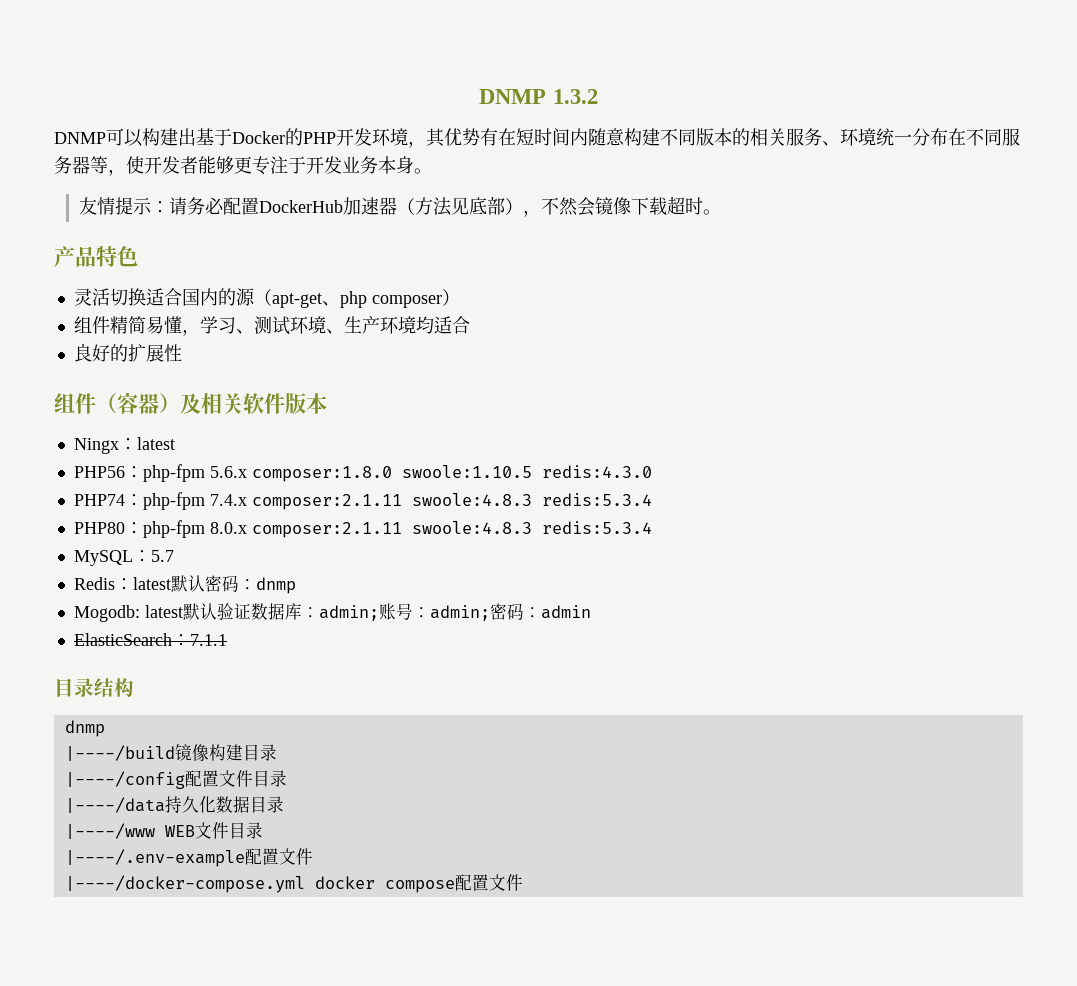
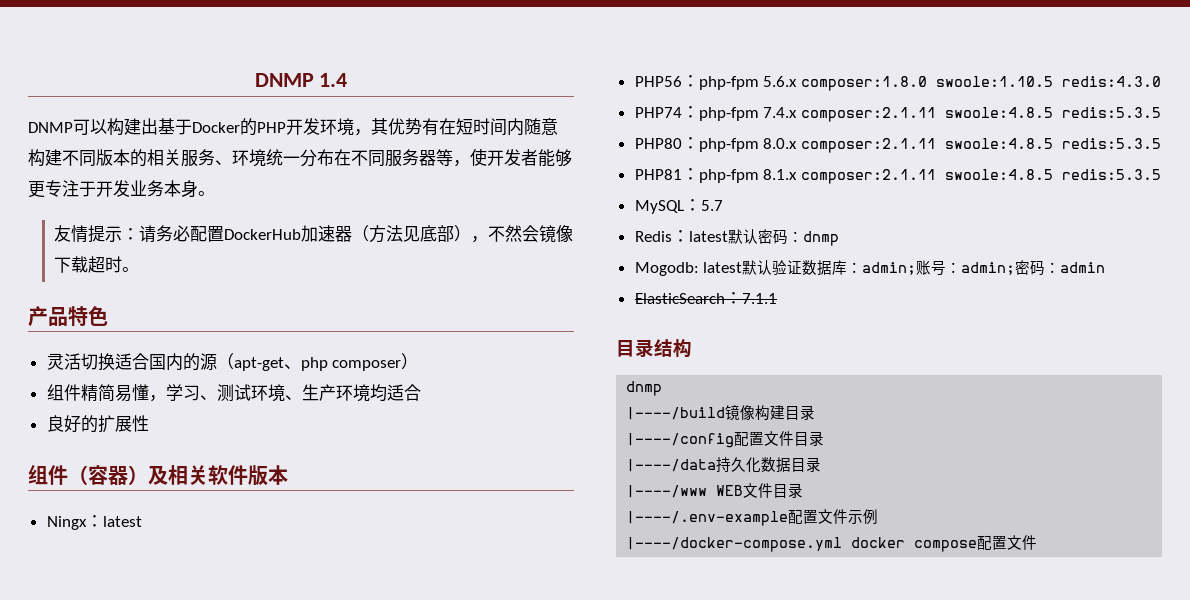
[479,89,598,104] DNMP 1.3.2 -> [254,73,348,87] DNMP 1.4
[411,493,652,506] swoole:4.8.3 redis:5.3.4 -> [944,107,1161,118] swoole:4.8.5 redis:5.3.5
[411,521,652,534] swoole:4.8.3 redis:5.3.4 -> [944,138,1161,149] [634,168,1161,184] swoole:4.8.5 redis:5.3.5 // PHP81：php-fpm 8.1.x composer:2.1.11 swoole:4.8.5 redis:5.3.5
(313, 856) none -> [848,509,879,525] 示例

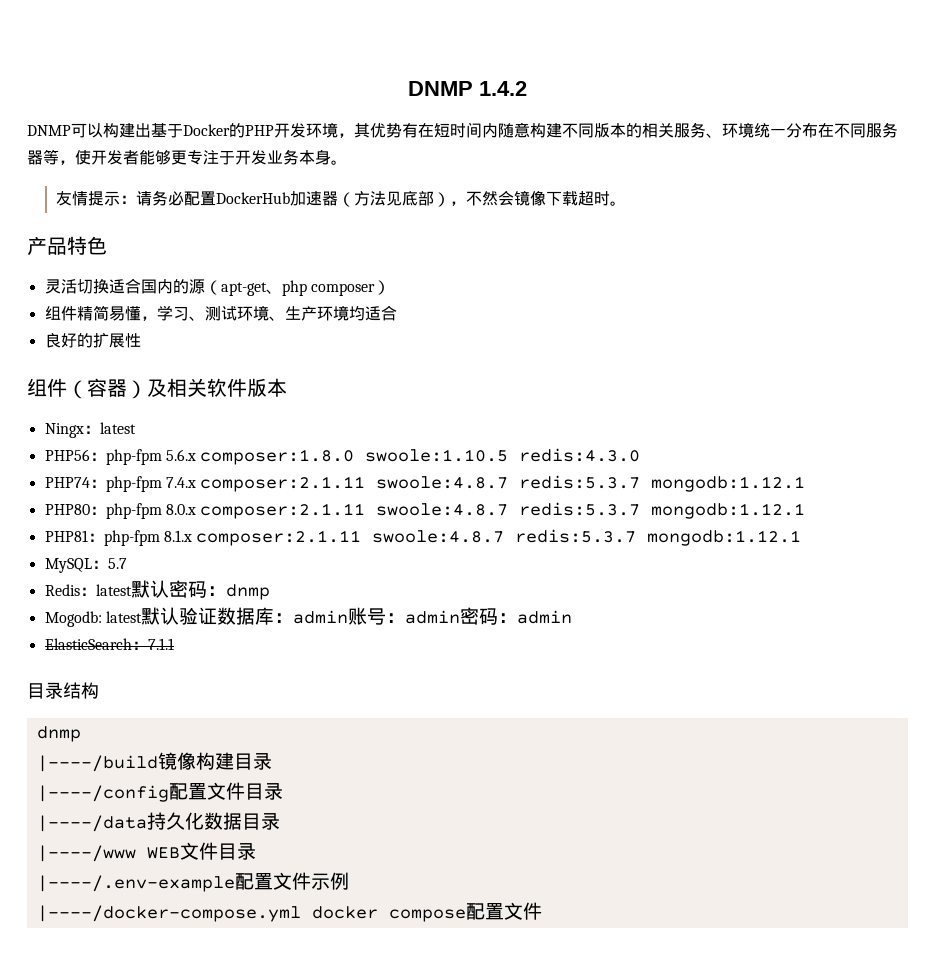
[254,73,348,87] DNMP 1.4 -> [408,81,527,96] DNMP 1.4.2
[944,107,1161,118] swoole:4.8.5 redis:5.3.5 -> [376,475,806,492] swoole:4.8.7 redis:5.3.7 mongodb:1.12.1
[944,138,1161,149] swoole:4.8.5 redis:5.3.5 -> [376,502,806,519] swoole:4.8.7 redis:5.3.7 mongodb:1.12.1
[944,169,1161,180] swoole:4.8.5 redis:5.3.5 -> [372,529,802,546] swoole:4.8.7 redis:5.3.7 mongodb:1.12.1
[862,260,1016,275] admin;账号：admin; -> [292,607,460,625] admin账号：admin

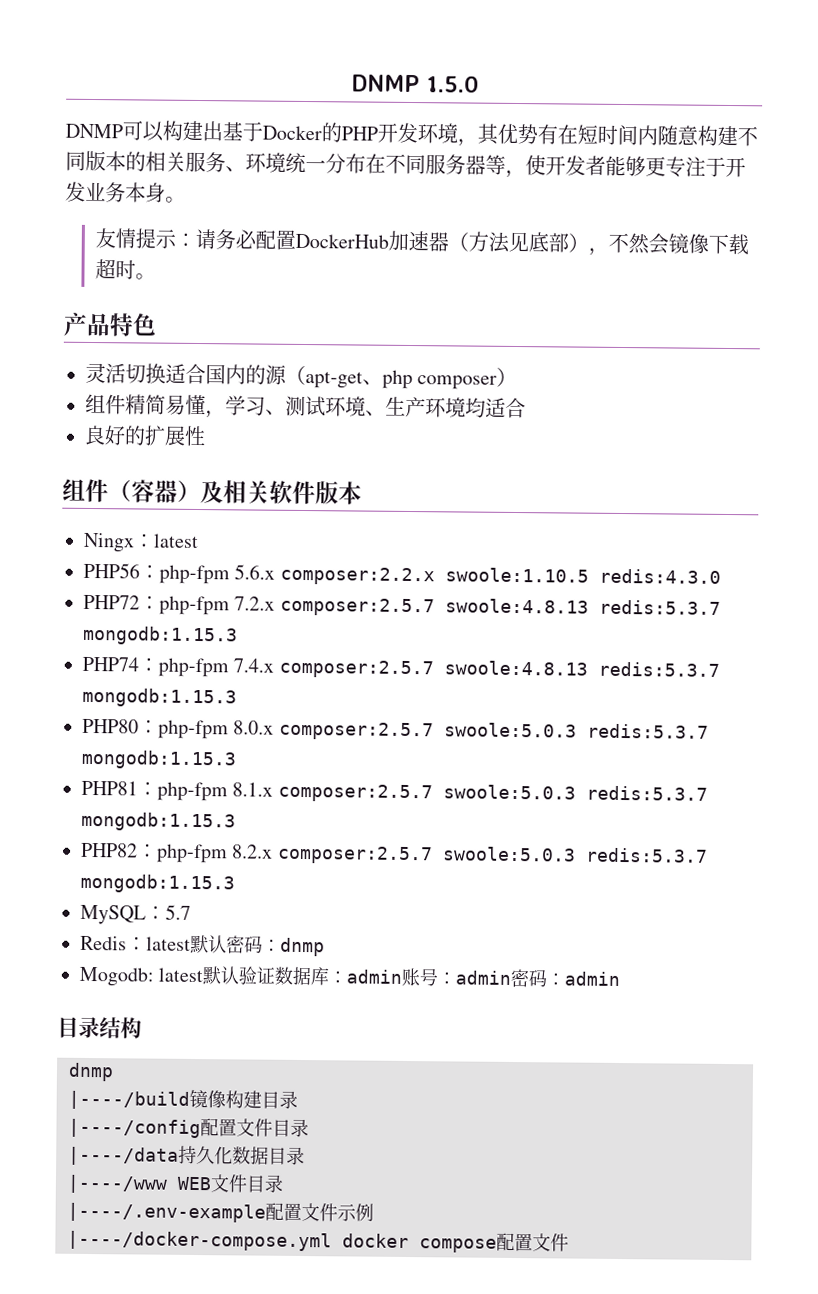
[408,81,527,96] DNMP 1.4.2 -> [350,74,479,93] DNMP 1.5.0
[200,449,355,465] composer:1.8.0 -> [279,566,435,586] composer:2.2.x
(641, 455) none -> [83,594,721,617] [83,625,238,646] // PHP72：php-fpm 7.2.x composer:2.5.7 swoole:4.8.13 redis:5.3.7 mongodb:1.15.3
[200,475,806,492] composer:2.1.11 swoole:4.8.7 redis:5.3.7 mongodb:1.12.1 -> [278,659,720,679] [82,687,237,708] composer:2.5.7 swoole:4.8.13 redis:5.3.7 mongodb:1.15.3
[200,502,806,519] composer:2.1.11 swoole:4.8.7 redis:5.3.7 mongodb:1.12.1 -> [278,721,709,741] [81,749,237,770] composer:2.5.7 swoole:5.0.3 redis:5.3.7 mongodb:1.15.3
[196,529,802,546] composer:2.1.11 swoole:4.8.7 redis:5.3.7 mongodb:1.12.1 -> [277,783,708,803] [81,811,236,832] [81,842,708,865] [80,873,235,894] composer:2.5.7 swoole:5.0.3 redis:5.3.7 mongodb:1.15.3 // PHP82：php-fpm 8.2.x composer:2.5.7 swoole:5.0.3 redis:5.3.7 mongodb:1.15.3
[44,638,174,650] // ElasticSearch：7.1.1 -> (621, 979) none

